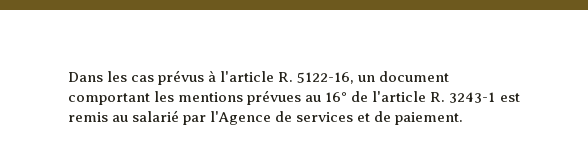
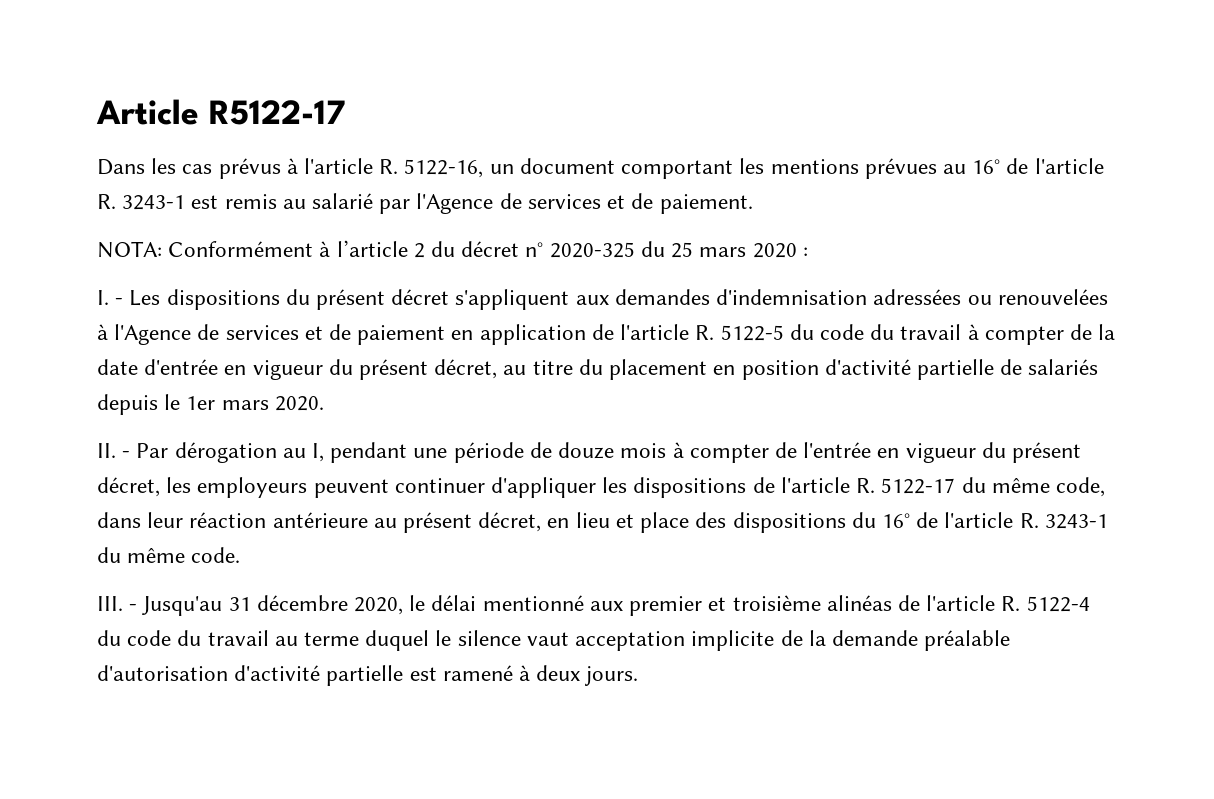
(68, 77) none -> [96,99,345,125] Article R5122-17 //
(464, 118) none -> [97,240,808,258] [97,289,1108,310] [97,324,1116,345] [97,359,1099,380] [97,394,324,415] [97,442,1081,463] [97,477,1105,498] [97,512,1108,533] [97,547,241,563] [97,595,1090,616] [97,630,1011,651] [97,665,639,686] // NOTA: Conformément à l’article 2 du décret n° 2020-325 du 25 mars 2020 : // I. - Les dispositions du présent décret s'appliquent aux demandes d'indemnisation adressées ou renouvelées à l'Agence de services et de paiement en application de l'article R. 5122-5 du code du travail à compter de la date d'entrée en vigueur du présent décret, au titre du placement en position d'activité partielle de salariés depuis le 1er mars 2020. // II. - Par dérogation au I, pendant une période de douze mois à compter de l'entrée en vigueur du présent décret, les employeurs peuvent continuer d'appliquer les dispositions de l'article R. 5122-17 du même code, dans leur réaction antérieure au présent décret, en lieu et place des dispositions du 16° de l'article R. 3243-1 du même code. // III. - Jusqu'au 31 décembre 2020, le délai mentionné aux premier et troisième alinéas de l'article R. 5122-4 du code du travail au terme duquel le silence vaut acceptation implicite de la demande préalable d'autorisation d'activité partielle est ramené à deux jours.

